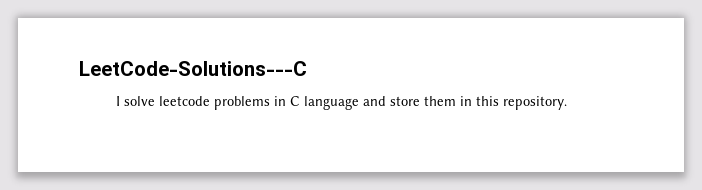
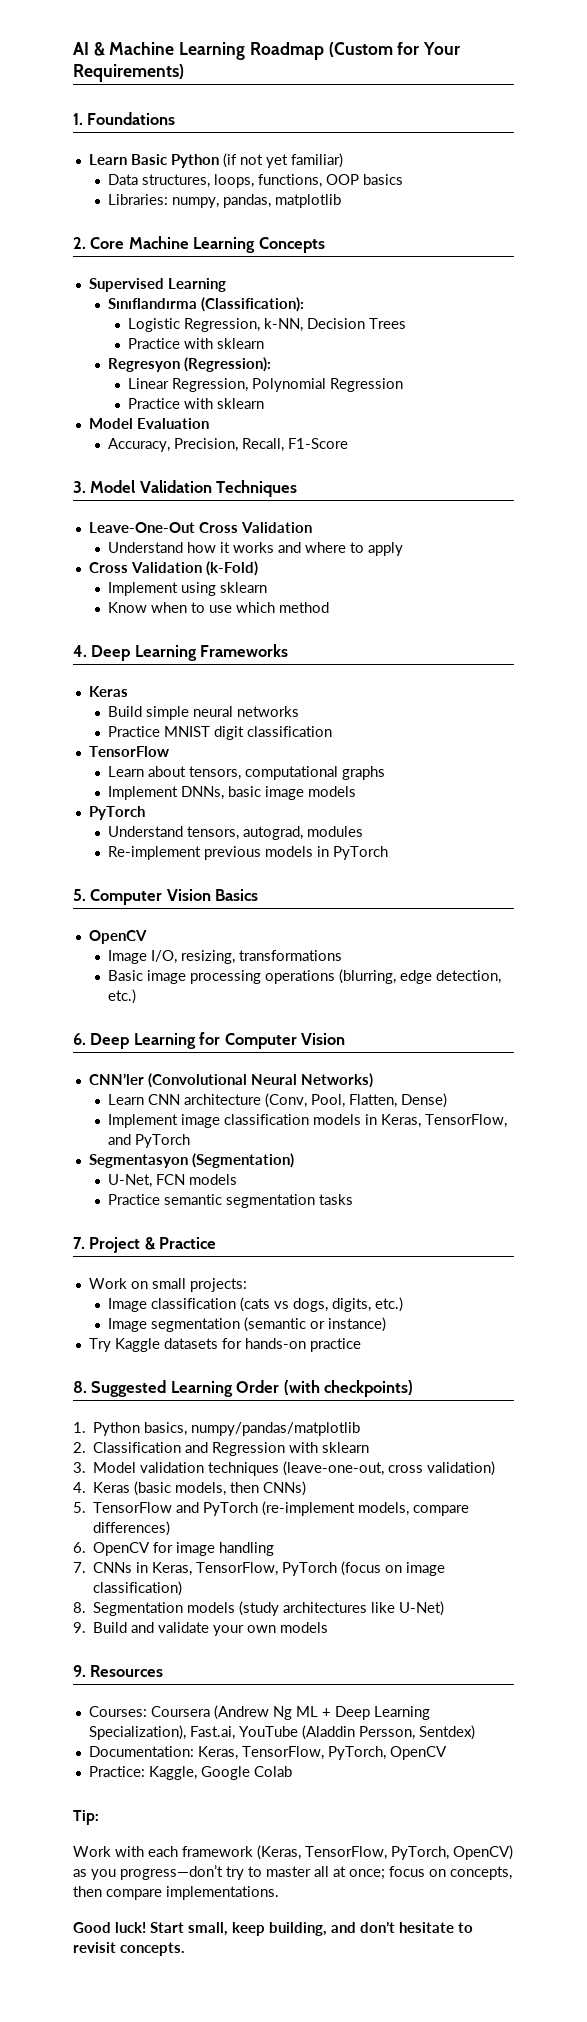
[79,61,307,76] [116,96,568,110] LeetCode-Solutions---C // I solve leetcode problems in C language and store them in this repository. -> [73,42,461,60] [73,64,184,82] [73,112,176,125] [88,153,343,168] [108,174,404,188] [108,194,342,208] [73,236,325,253] [88,278,226,292] [108,297,305,312] [127,318,406,332] [127,338,264,349] [108,357,272,372] [127,378,403,392] [127,398,264,409] [88,418,209,429] [108,438,349,452] [73,480,298,497] [88,522,312,533] [108,542,404,556] [88,561,258,576] [108,582,268,596] [108,602,330,613] [73,644,289,661] [88,686,128,697] [108,706,300,720] [108,726,333,740] [88,746,169,757] [108,766,386,780] [108,786,357,800] [88,806,145,820] [108,826,364,840] [108,846,389,860] [73,889,259,905] [88,930,147,944] [108,950,343,964] [108,969,502,984] [108,989,137,1004] [73,1032,346,1049] [88,1073,373,1088] [108,1093,448,1108] [108,1114,508,1128] [108,1134,191,1148] [88,1153,294,1168] [108,1174,238,1188] [108,1194,354,1208] [73,1237,217,1253] [88,1278,247,1292] [108,1297,404,1312] [108,1317,387,1332] [88,1338,361,1352] [73,1380,414,1397] [73,1422,361,1436] [73,1442,370,1456] [73,1461,496,1476] [73,1481,307,1496] [73,1501,470,1516] [93,1521,171,1536] [73,1542,275,1556] [73,1561,446,1576] [93,1581,183,1596] [73,1601,445,1616] [73,1622,329,1636] [73,1665,164,1677] [88,1705,430,1720] [88,1725,475,1740] [88,1746,447,1760] [88,1766,292,1780] [73,1810,99,1825] [73,1845,513,1860] [73,1865,512,1880] [73,1886,279,1900] [73,1921,473,1936] [73,1942,185,1956] AI & Machine Learning Roadmap (Custom for Your Requirements) // 1. Foundations // Learn Basic Python (if not yet familiar) // Data structures, loops, functions, OOP basics // Libraries: numpy, pandas, matplotlib // 2. Core Machine Learning Concepts // Supervised Learning // Sınıflandırma (Classification): // Logistic Regression, k-NN, Decision Trees // Practice with sklearn // Regresyon (Regression): // Linear Regression, Polynomial Regression // Practice with sklearn // Model Evaluation // Accuracy, Precision, Recall, F1-Score // 3. Model Validation Techniques // Leave-One-Out Cross Validation // Understand how it works and where to apply // Cross Validation (k-Fold) // Implement using sklearn // Know when to use which method // 4. Deep Learning Frameworks // Keras // Build simple neural networks // Practice MNIST digit classification // TensorFlow // Learn about tensors, computational graphs // Implement DNNs, basic image models // PyTorch // Understand tensors, autograd, modules // Re-implement previous models in PyTorch // 5. Computer Vision Basics // OpenCV // Image I/O, resizing, transformations // Basic image processing operations (blurring, edge detection, etc.) // 6. Deep Learning for Computer Vision // CNN’ler (Convolutional Neural Networks) // Learn CNN architecture (Conv, Pool, Flatten, Dense) // Implement image classification models in Keras, TensorFlow, and PyTorch // Segmentasyon (Segmentation) // U-Net, FCN models // Practice semantic segmentation tasks // 7. Project & Practice // Work on small projects: // Image classification (cats vs dogs, digits, etc.) // Image segmentation (semantic or instance) // Try Kaggle datasets for hands-on practice // 8. Suggested Learning Order (with checkpoints) // 1. Python basics, numpy/pandas/matplotlib // 2. Classification and Regression with sklearn // 3. Model validation techniques (leave-one-out, cross validation) // 4. Keras (basic models, then CNNs) // 5. TensorFlow and PyTorch (re-implement models, compare differences) // 6. OpenCV for image handling // 7. CNNs in Keras, TensorFlow, PyTorch (focus on image classification) // 8. Segmentation models (study architectures like U-Net) // 9. Build and validate your own models // 9. Resources // Courses: Coursera (Andrew Ng ML + Deep Learning Specialization), Fast.ai, YouTube (Aladdin Persson, Sentdex) // Documentation: Keras, TensorFlow, PyTorch, OpenCV // Practice: Kaggle, Google Colab // Tip: // Work with each framework (Keras, TensorFlow, PyTorch, OpenCV) as you progress—don’t try to master all at once; focus on concepts, then compare implementations. // Good luck! Start small, keep building, and don’t hesitate to revisit concepts.

